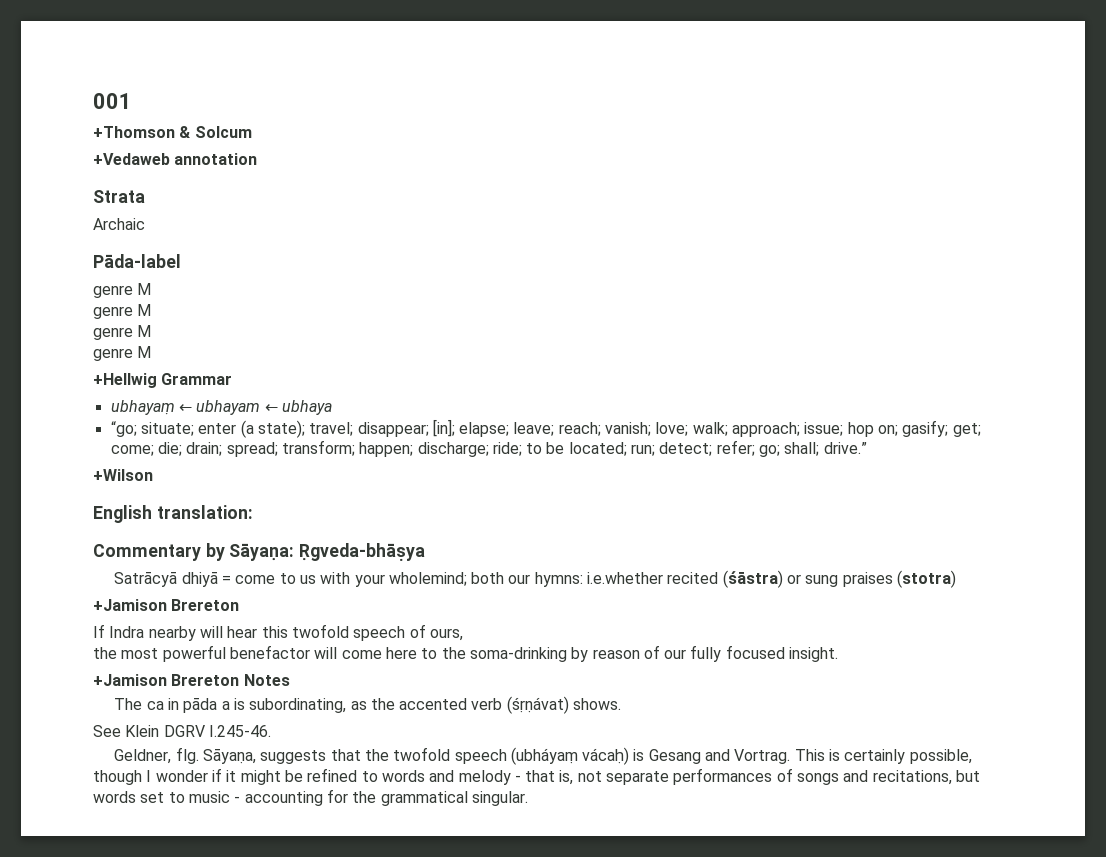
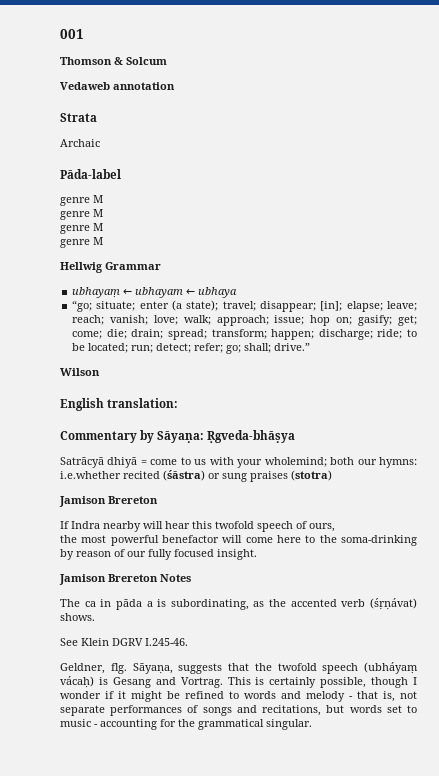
[93,126,175,138] +Thomson -> [60,57,112,65] Thomson
[93,153,170,165] +Vedaweb -> [60,82,110,90] Vedaweb
[93,373,157,388] +Hellwig -> [60,262,103,273] Hellwig
[93,469,153,481] +Wilson -> [60,368,100,376] Wilson
[93,599,167,611] +Jamison -> [59,496,106,507] Jamison
[93,674,167,686] +Jamison -> [59,574,106,585] Jamison

